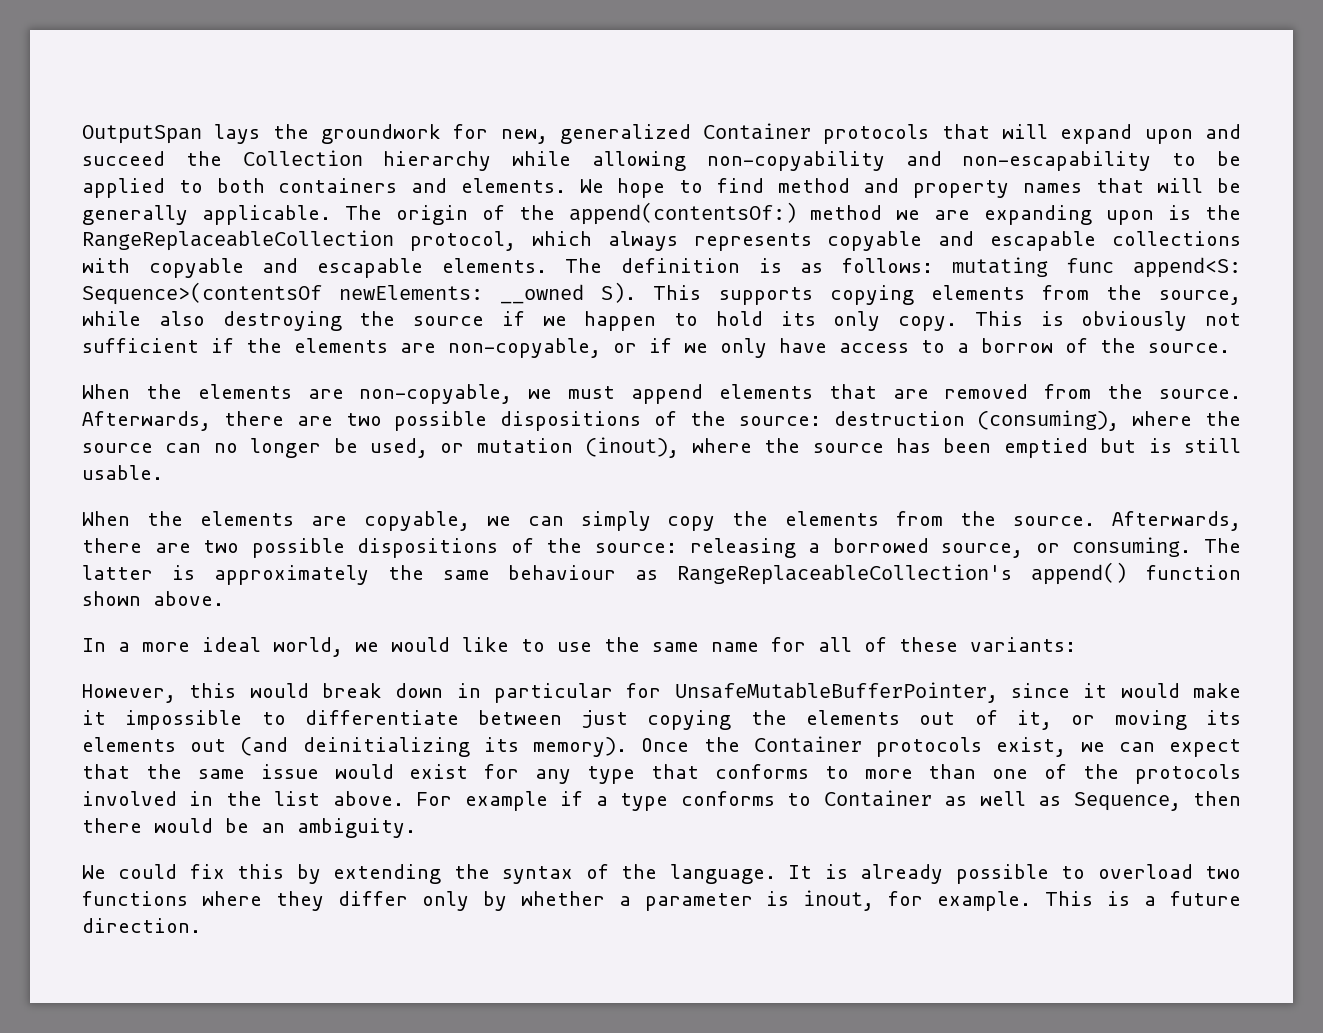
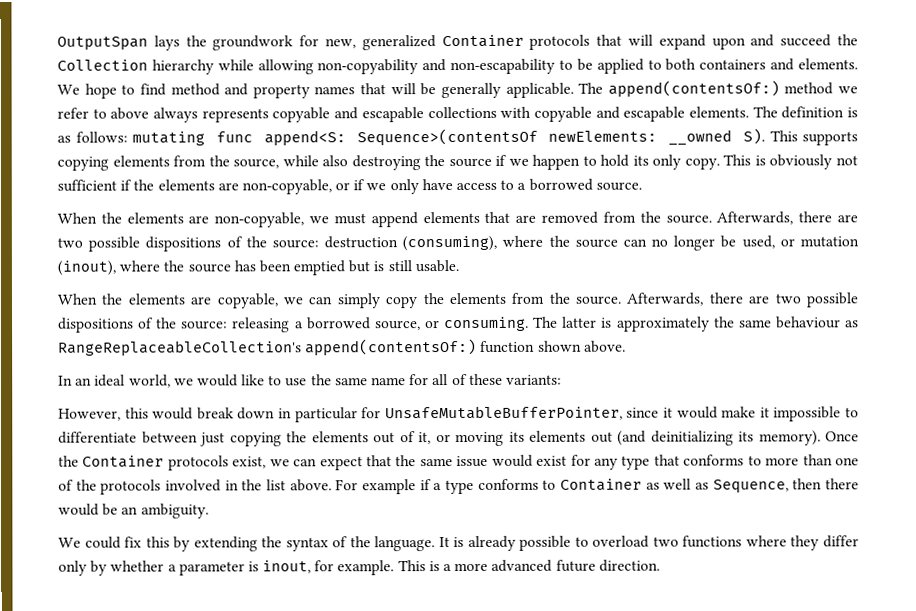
[395,202,1241,225] [82,230,592,251] origin of the append(contentsOf:) method we are expanding upon is the RangeReplaceableCollection protocol, which -> [607,80,858,97] [57,107,150,120] append(contentsOf:) method we refer to above
[981,338,1136,353] borrow of the -> [528,178,593,191] borrowed
[1031,562,1128,585] append() -> [305,338,478,356] append(contentsOf:)
[118,642,190,652] a more -> [75,377,93,386] an
(1157, 901) none -> [454,559,553,572] more advanced

